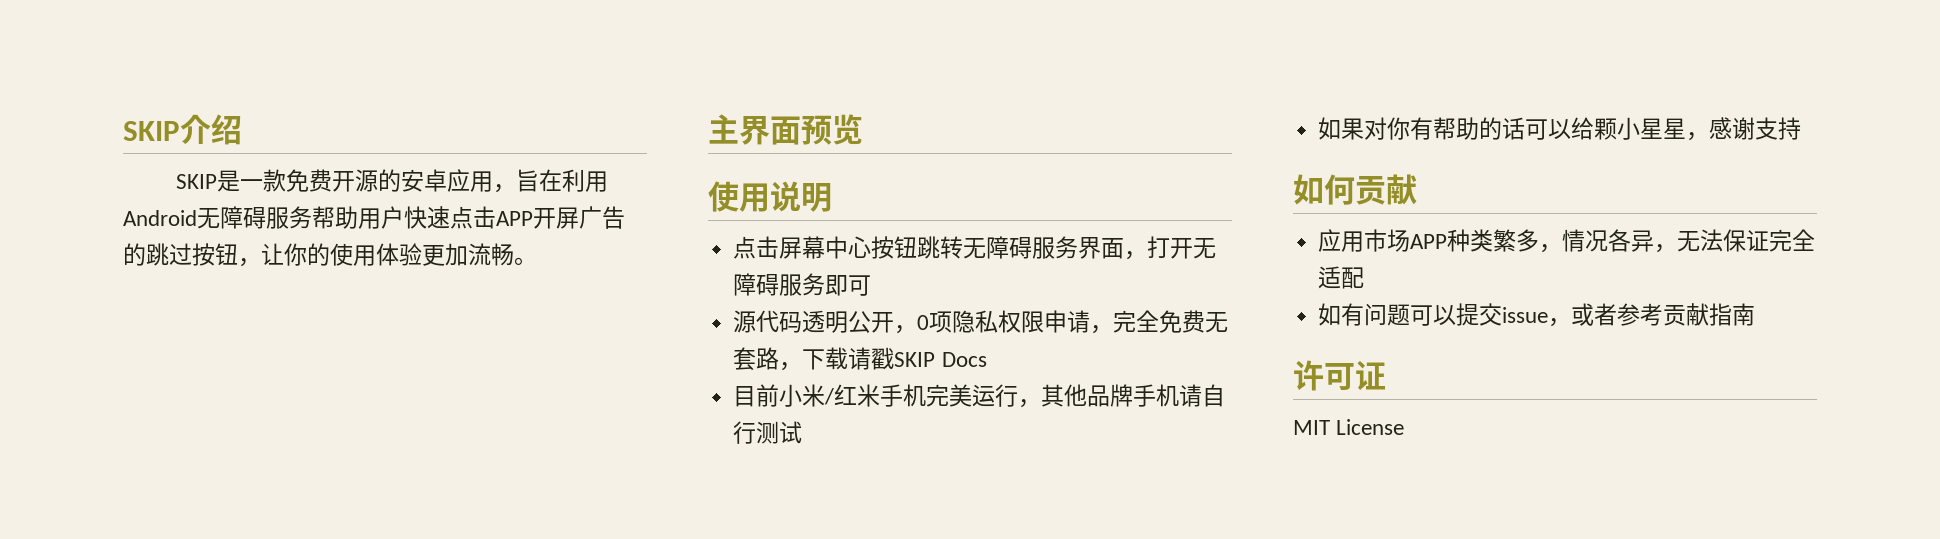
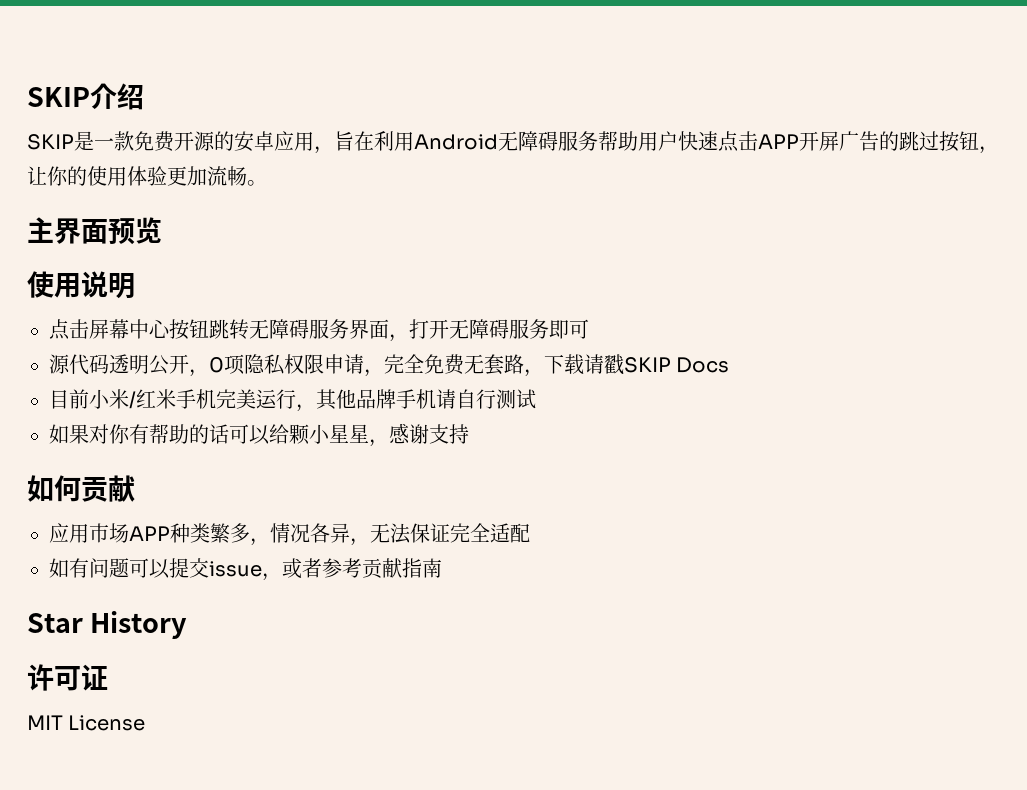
(1756, 314) none -> [27,611,188,639] // Star History

